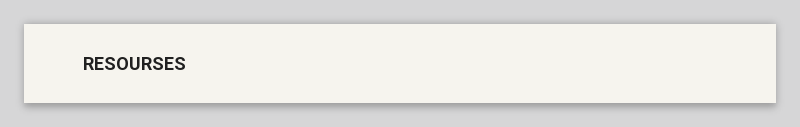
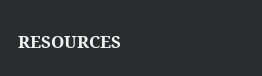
[83,57,186,70] RESOURSES -> [18,36,121,48] RESOURCES

